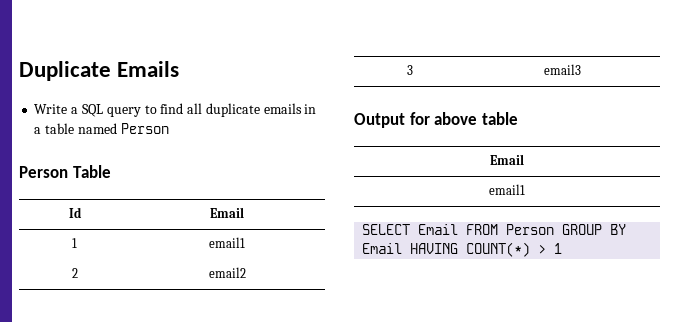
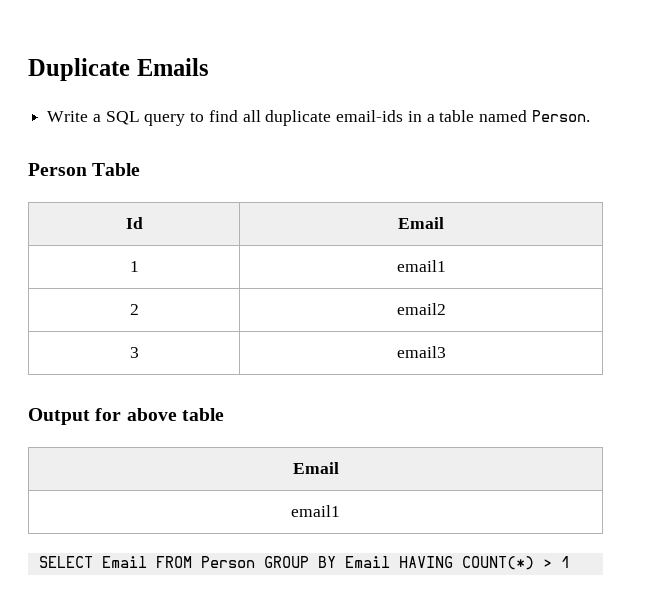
[263,103,302,114] emails -> [336,110,404,122] email-ids
[120,123,169,134] Person -> [531,110,590,122] Person.

